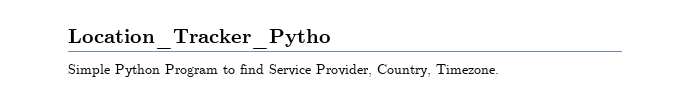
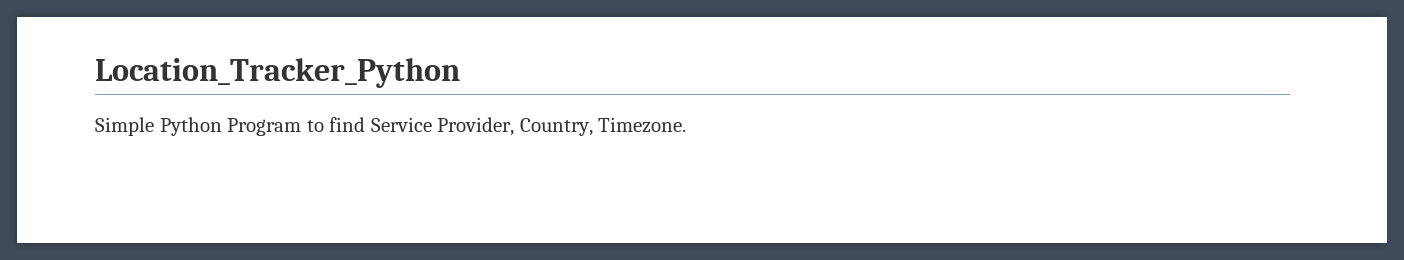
[68,29,331,49] Location_Tracker_Pytho -> [95,58,460,88] Location_Tracker_Python

